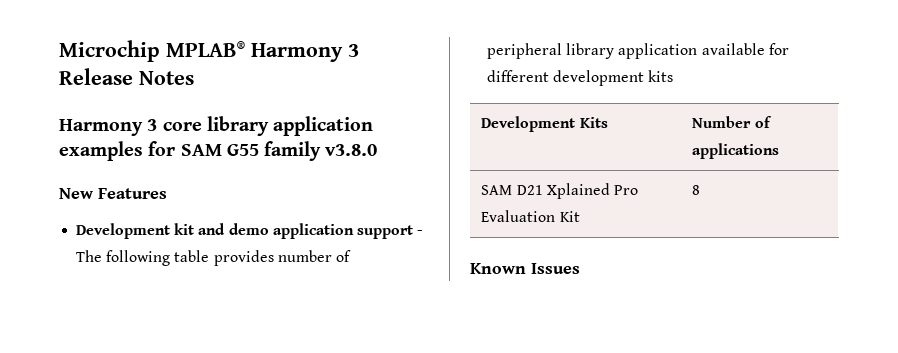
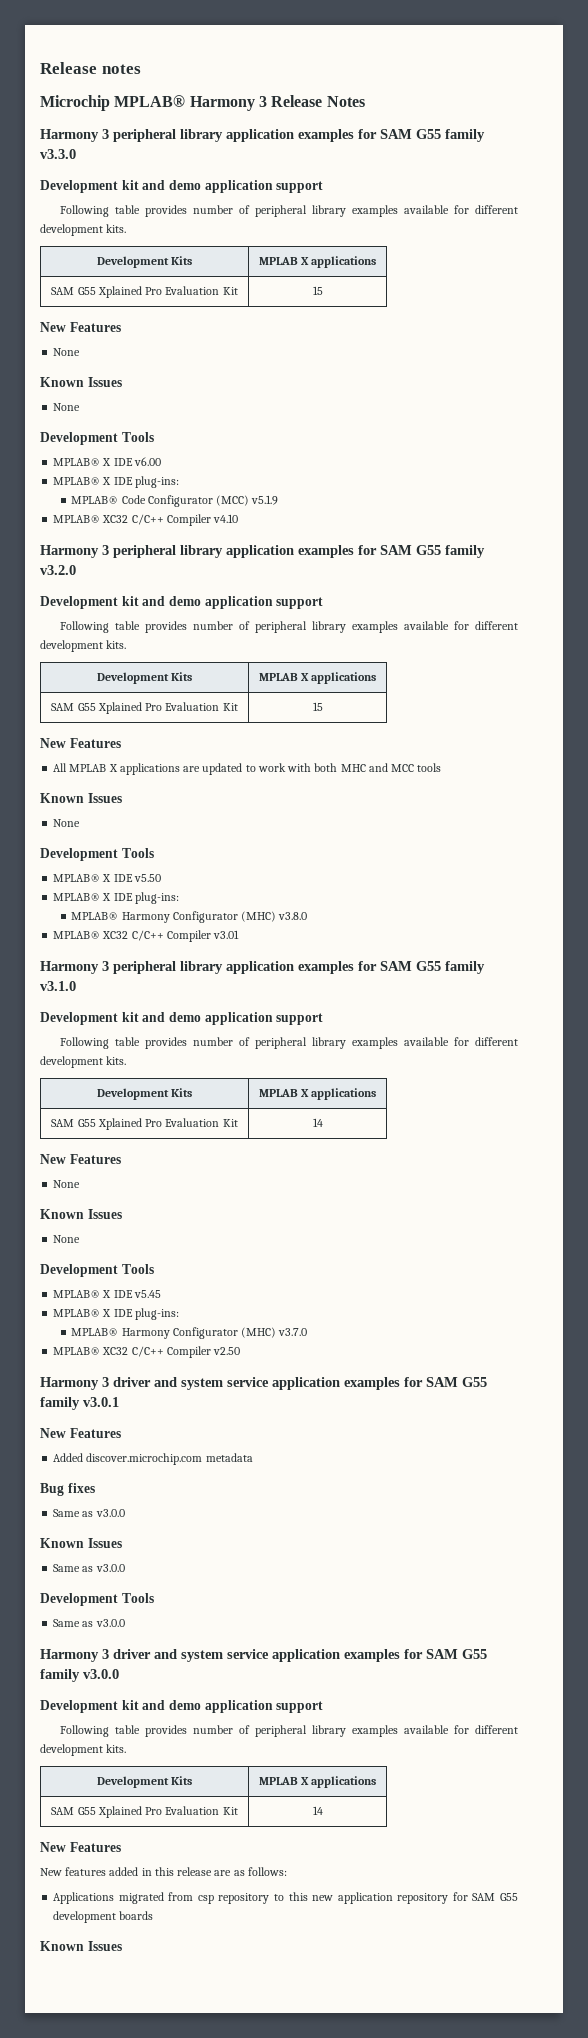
(59, 51) none -> [40,62,141,74] Release notes //
[162,116,374,136] [59,141,378,161] [59,188,167,199] [76,223,424,239] [76,250,351,266] [487,43,789,59] [487,70,674,86] [481,116,608,132] [692,116,772,128] [692,143,780,159] [481,183,638,199] [481,210,580,222] [692,185,701,195] core library application examples for SAM G55 family v3.8.0 // New Features // Development kit and demo application support - The following table provides number of peripheral library application available for different development kits // Development Kits | Number of applications // SAM D21 Xplained Pro Evaluation Kit | 8 -> [113,129,485,142] [40,149,76,159] [40,180,324,193] [60,205,518,217] [40,224,127,236] [96,256,193,268] [258,256,377,268] [51,286,238,298] [312,286,323,295] [40,322,121,332] [53,348,81,356] [40,377,122,387] [53,403,81,411] [40,432,154,445] [53,457,161,466] [53,476,179,488] [71,495,279,507] [53,514,239,526] [40,545,485,558] [40,565,76,575] [40,596,324,609] [60,621,518,633] [40,640,127,652] [96,672,193,684] [258,672,377,684] [51,702,238,714] [312,702,323,711] [40,738,121,748] [53,763,442,775] [40,793,122,803] [53,819,81,827] [40,848,154,861] [53,874,161,882] [53,892,179,904] [71,911,308,923] [53,930,240,942] [40,961,485,974] [40,981,76,991] [40,1012,324,1025] [60,1037,518,1049] [40,1056,127,1068] [96,1088,193,1100] [258,1088,377,1100] [51,1118,238,1130] [312,1118,323,1127] [40,1154,121,1164] [53,1180,81,1188] [40,1209,122,1219] [53,1235,81,1243] [40,1264,154,1277] [53,1290,161,1298] [53,1308,179,1320] [71,1327,308,1339] [53,1346,241,1358] [40,1377,487,1390] [40,1397,119,1410] [40,1428,121,1438] [53,1453,253,1465] [40,1483,95,1496] [53,1509,125,1517] [40,1538,122,1548] [53,1564,125,1572] [40,1593,154,1606] [53,1619,125,1627] [40,1649,487,1662] [40,1669,119,1682] [40,1700,324,1713] [60,1725,518,1737] [40,1744,127,1756] [96,1776,193,1788] [258,1776,377,1788] [51,1806,238,1818] [312,1806,323,1815] [40,1842,121,1852] [40,1867,287,1876] [53,1892,518,1904] [53,1911,154,1923] peripheral library application examples for SAM G55 family v3.3.0 // Development kit and demo application support // Following table provides number of peripheral library examples available for different development kits. // Development Kits | MPLAB X applications // SAM G55 Xplained Pro Evaluation Kit | 15 // New Features // None // Known Issues // None // Development Tools // MPLAB® X IDE v6.00 // MPLAB® X IDE plug-ins: // MPLAB® Code Configurator (MCC) v5.1.9 // MPLAB® XC32 C/C++ Compiler v4.10 // Harmony 3 peripheral library application examples for SAM G55 family v3.2.0 // Development kit and demo application support // Following table provides number of peripheral library examples available for different development kits. // Development Kits | MPLAB X applications // SAM G55 Xplained Pro Evaluation Kit | 15 // New Features // All MPLAB X applications are updated to work with both MHC and MCC tools // Known Issues // None // Development Tools // MPLAB® X IDE v5.50 // MPLAB® X IDE plug-ins: // MPLAB® Harmony Configurator (MHC) v3.8.0 // MPLAB® XC32 C/C++ Compiler v3.01 // Harmony 3 peripheral library application examples for SAM G55 family v3.1.0 // Development kit and demo application support // Following table provides number of peripheral library examples available for different development kits. // Development Kits | MPLAB X applications // SAM G55 Xplained Pro Evaluation Kit | 14 // New Features // None // Known Issues // None // Development Tools // MPLAB® X IDE v5.45 // MPLAB® X IDE plug-ins: // MPLAB® Harmony Configurator (MHC) v3.7.0 // MPLAB® XC32 C/C++ Compiler v2.50 // Harmony 3 driver and system service application examples for SAM G55 family v3.0.1 // New Features // Added discover.microchip.com metadata // Bug fixes // Same as v3.0.0 // Known Issues // Same as v3.0.0 // Development Tools // Same as v3.0.0 // Harmony 3 driver and system service application examples for SAM G55 family v3.0.0 // Development kit and demo application support // Following table provides number of peripheral library examples available for different development kits. // Development Kits | MPLAB X applications // SAM G55 Xplained Pro Evaluation Kit | 14 // New Features // New features added in this release are as follows: // Applications migrated from csp repository to this new application repository for SAM G55 development boards

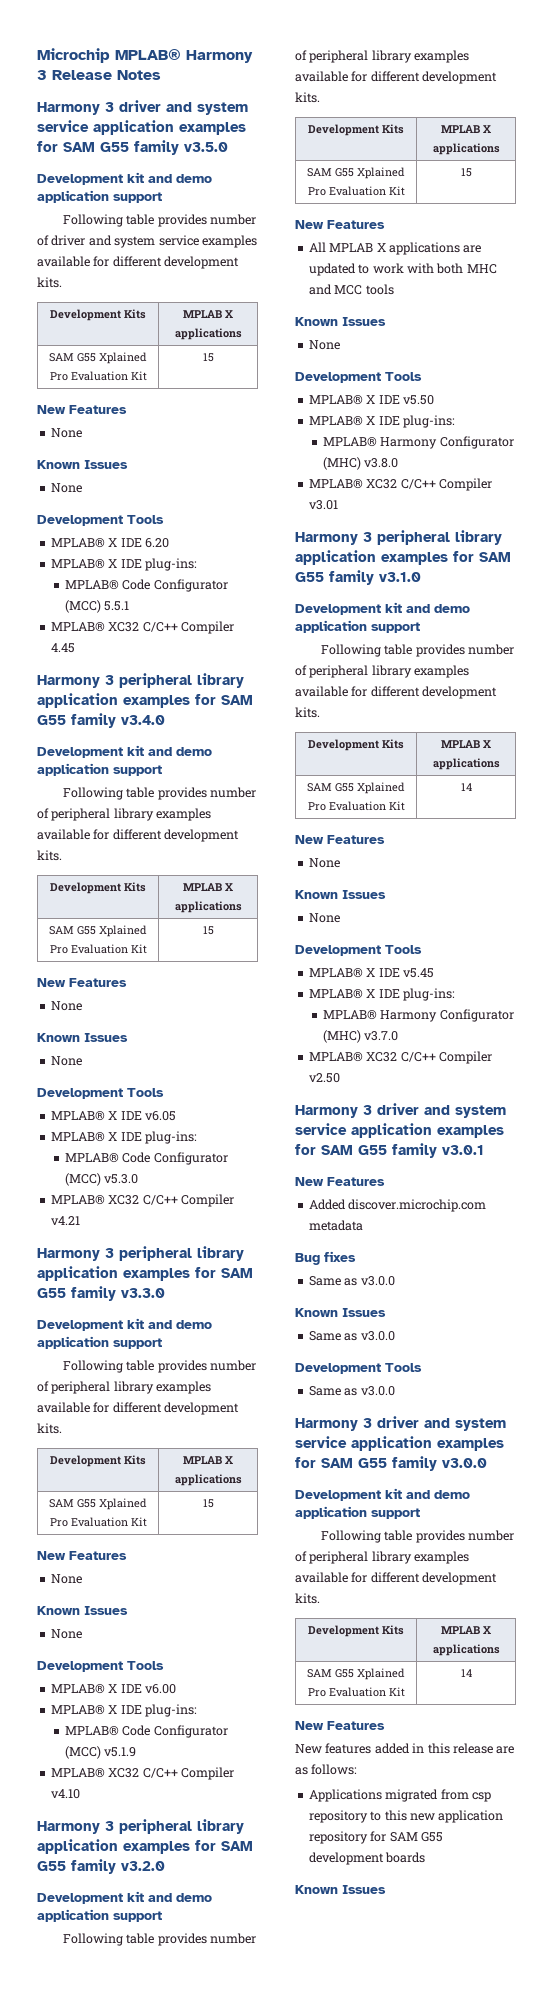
[40,62,141,74] Release notes // -> (37, 55) none
(365, 101) none -> [37,100,248,115] [37,120,246,135] [37,140,228,155] [37,172,212,185] [37,190,162,203] [62,214,256,227] [37,235,257,248] [37,256,240,269] [37,277,62,288] [50,309,146,321] [183,310,233,318] [174,328,242,340] [49,352,147,364] [49,371,147,381] [202,353,214,362] [37,405,127,414] [50,428,82,438] [37,460,128,469] [50,483,82,493] [37,515,164,526] [50,538,169,548] [50,558,197,571] [65,579,228,592] [65,600,130,613] [50,621,234,634] [50,643,75,653] [37,673,244,688] [37,693,253,708] [37,713,165,728] [37,745,212,758] [37,763,162,776] [62,787,256,800] [37,808,212,821] [37,829,240,842] [37,850,62,861] [50,882,146,894] [183,883,233,891] [174,901,242,913] [49,925,147,937] [49,944,147,954] [202,926,214,935] [37,978,127,987] [50,1001,82,1011] [37,1033,128,1042] [50,1056,82,1066] [37,1088,164,1099] [50,1111,176,1121] [50,1131,197,1144] [65,1152,228,1165] [65,1173,139,1186] [50,1194,234,1207] [50,1216,80,1225] // Harmony 3 driver and system service application examples for SAM G55 family v3.5.0 // Development kit and demo application support // Following table provides number of driver and system service examples available for different development kits. // Development Kits | MPLAB X applications // SAM G55 Xplained Pro Evaluation Kit | 15 // New Features // None // Known Issues // None // Development Tools // MPLAB® X IDE 6.20 // MPLAB® X IDE plug-ins: // MPLAB® Code Configurator (MCC) 5.5.1 // MPLAB® XC32 C/C++ Compiler 4.45 // Harmony 3 peripheral library application examples for SAM G55 family v3.4.0 // Development kit and demo application support // Following table provides number of peripheral library examples available for different development kits. // Development Kits | MPLAB X applications // SAM G55 Xplained Pro Evaluation Kit | 15 // New Features // None // Known Issues // None // Development Tools // MPLAB® X IDE v6.05 // MPLAB® X IDE plug-ins: // MPLAB® Code Configurator (MCC) v5.3.0 // MPLAB® XC32 C/C++ Compiler v4.21

